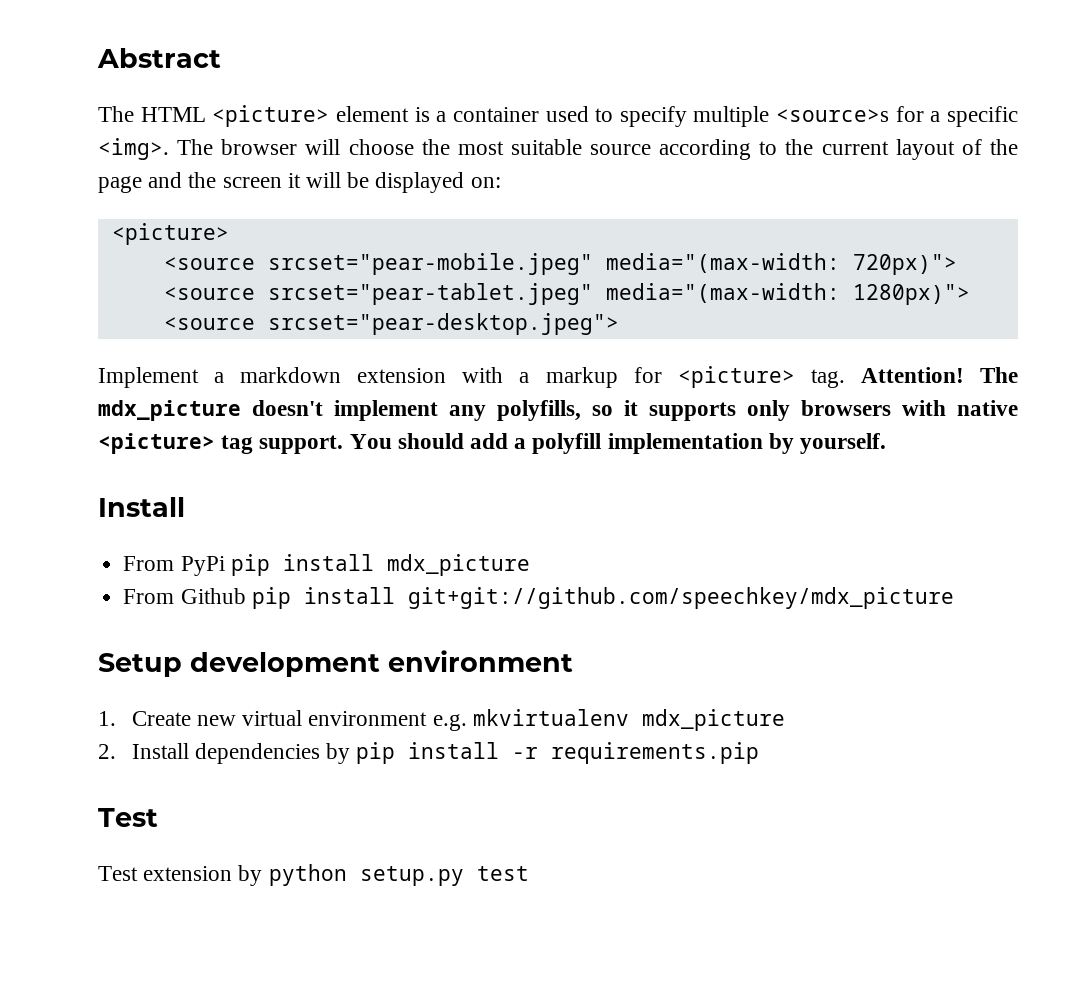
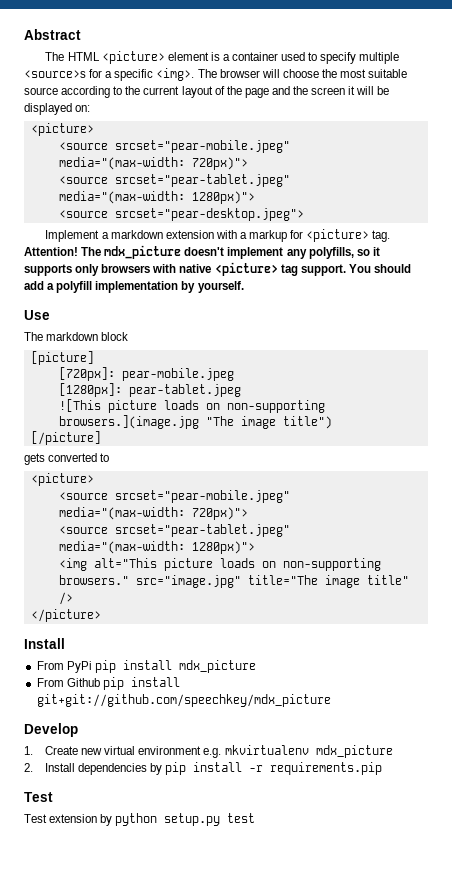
(887, 443) none -> [24,310,50,320] [24,332,129,341] [30,351,94,365] [58,367,234,381] [58,383,241,397] [58,399,325,413] [58,415,332,429] [30,431,101,445] [24,453,110,465] [30,473,94,486] [58,490,290,503] [58,507,248,520] [58,524,290,537] [58,541,255,554] [58,558,381,571] [58,575,409,588] [58,592,73,605] [30,609,101,622] // Use // The markdown block // [picture] // [720px]: pear-mobile.jpeg // [1280px]: pear-tablet.jpeg // ![This picture loads on non-supporting browsers.](image.jpg "The image title") // [/picture] // gets converted to // <picture> // <source srcset="pear-mobile.jpeg" media="(max-width: 720px)"> // <source srcset="pear-tablet.jpeg" media="(max-width: 1280px)"> // <img alt="This picture loads on non-supporting browsers." src="image.jpg" title="The image title" /> // </picture>
[98,650,573,677] Setup development environment -> [24,723,78,737] Develop

